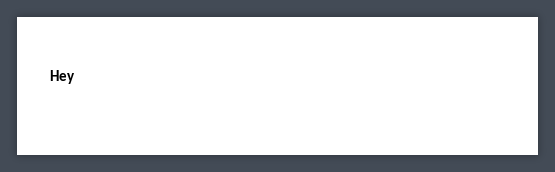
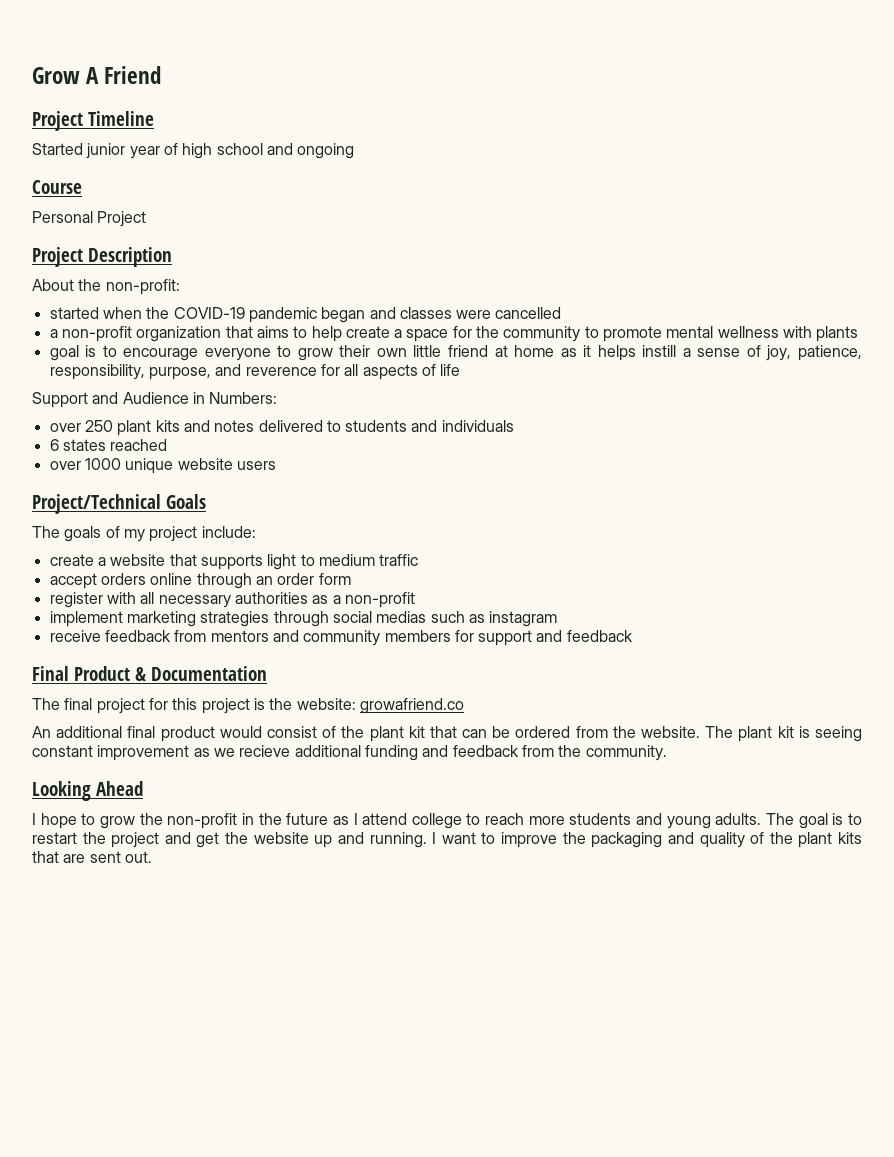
[50,70,75,84] Hey -> [32,66,162,84] [32,111,154,131] [32,143,355,159] [32,180,82,194] [32,211,147,227] [32,247,172,267] [32,279,180,295] [49,307,562,323] [49,326,859,342] [49,345,862,361] [49,364,461,380] [32,392,278,408] [49,420,514,436] [49,439,168,451] [49,458,276,474] [32,494,206,514] [32,526,256,542] [49,554,419,570] [49,573,351,589] [49,592,415,608] [49,611,558,627] [49,630,633,646] [32,666,267,681] [32,698,464,714] [32,726,862,742] [32,745,667,761] [32,781,143,801] [32,813,863,829] [32,832,862,848] [32,851,152,863] Grow A Friend // Project Timeline // Started junior year of high school and ongoing // Course // Personal Project // Project Description // About the non-profit: // started when the COVID-19 pandemic began and classes were cancelled // a non-profit organization that aims to help create a space for the community to promote mental wellness with plants // goal is to encourage everyone to grow their own little friend at home as it helps instill a sense of joy, patience, responsibility, purpose, and reverence for all aspects of life // Support and Audience in Numbers: // over 250 plant kits and notes delivered to students and individuals // 6 states reached // over 1000 unique website users // Project/Technical Goals // The goals of my project include: // create a website that supports light to medium traffic // accept orders online through an order form // register with all necessary authorities as a non-profit // implement marketing strategies through social medias such as instagram // receive feedback from mentors and community members for support and feedback // Final Product & Documentation // The final project for this project is the website: growafriend.co // An additional final product would consist of the plant kit that can be ordered from the website. The plant kit is seeing constant improvement as we recieve additional funding and feedback from the community. // Looking Ahead // I hope to grow the non-profit in the future as I attend college to reach more students and young adults. The goal is to restart the project and get the website up and running. I want to improve the packaging and quality of the plant kits that are sent out.

